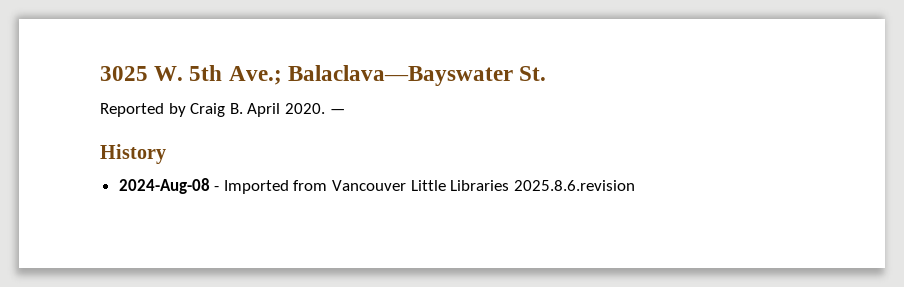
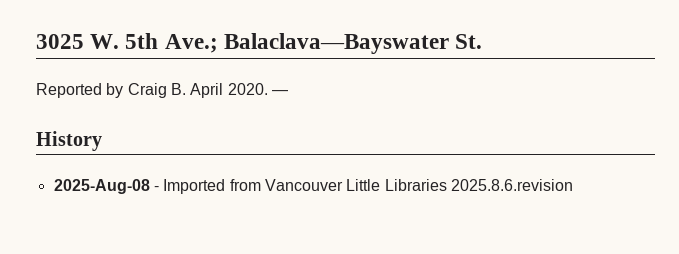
[118,178,210,194] 2024-Aug-08 -> [53,179,150,194] 2025-Aug-08

